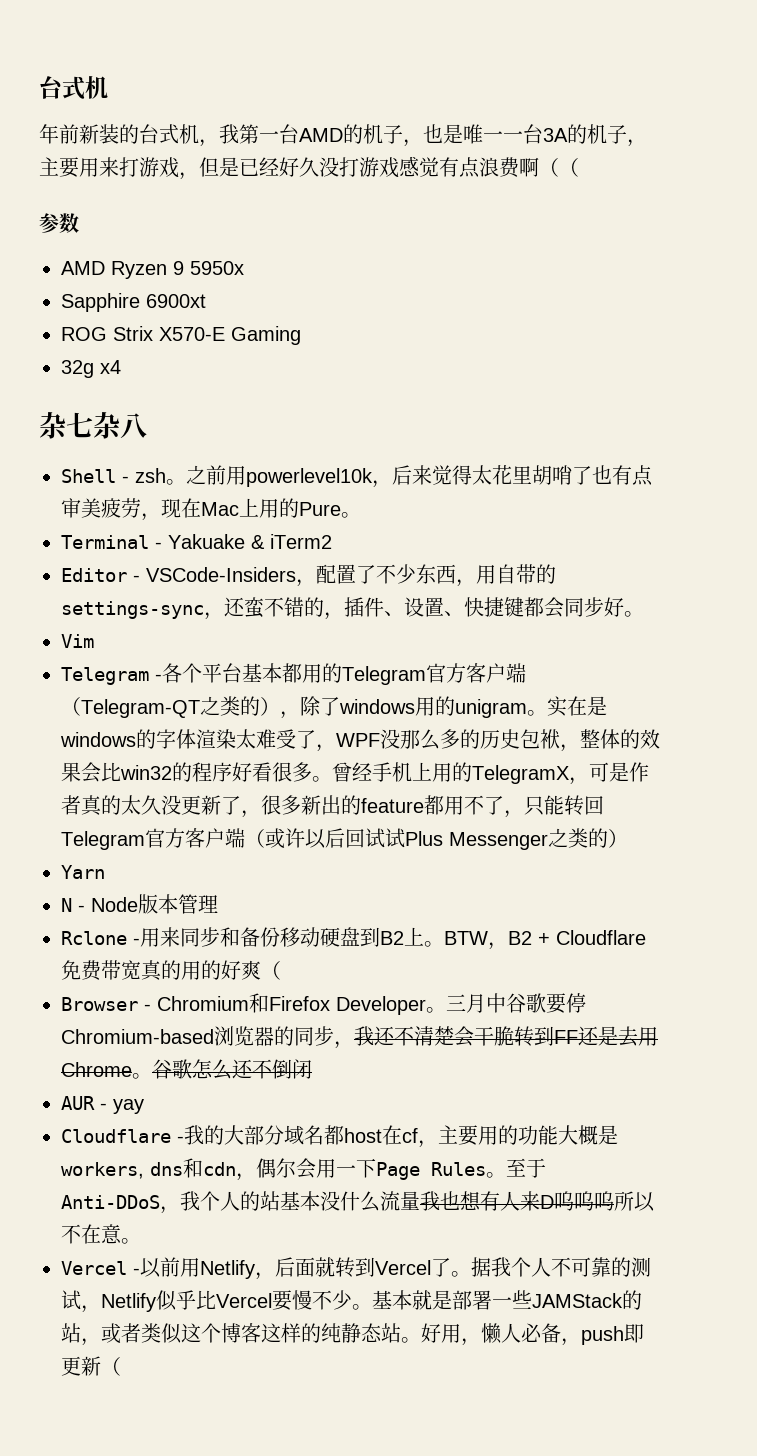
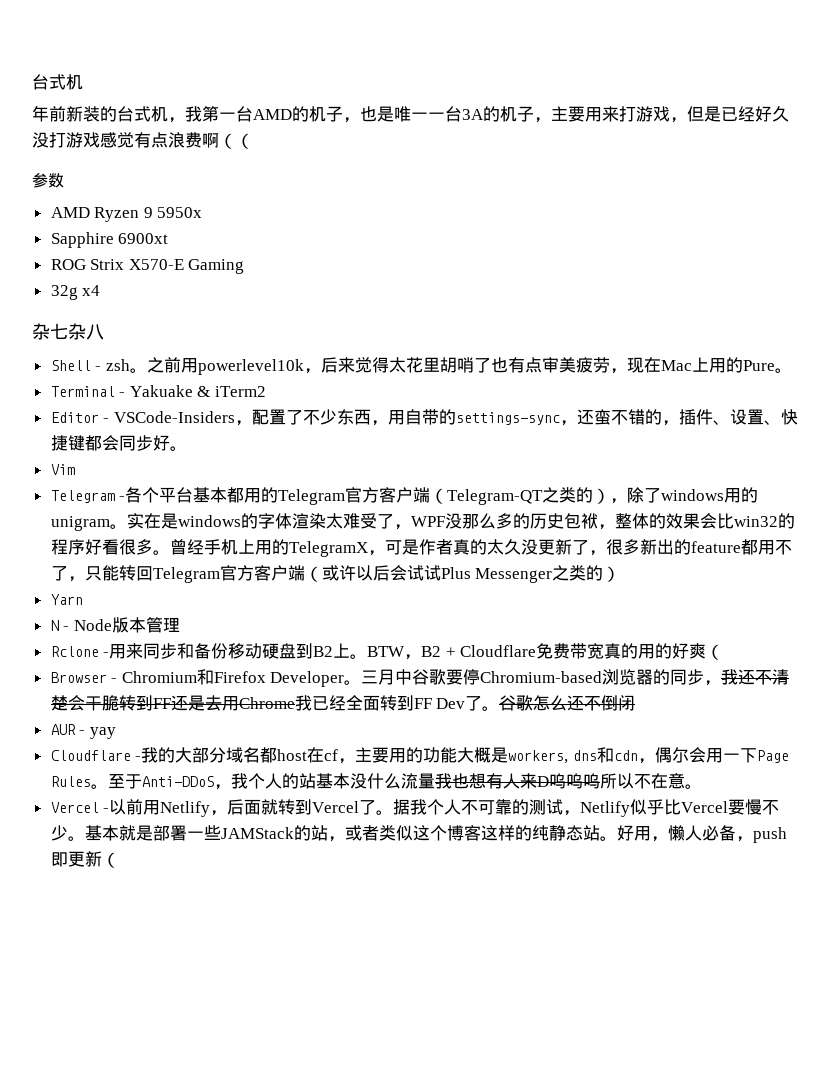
[345,829,365,848] 回 -> [389,565,407,581] 会
(132, 1069) none -> [294,695,483,711] 我已经全面转到FF Dev了

